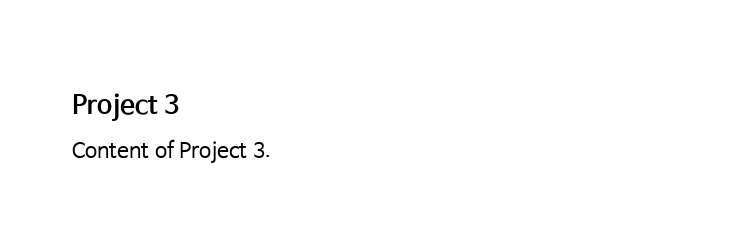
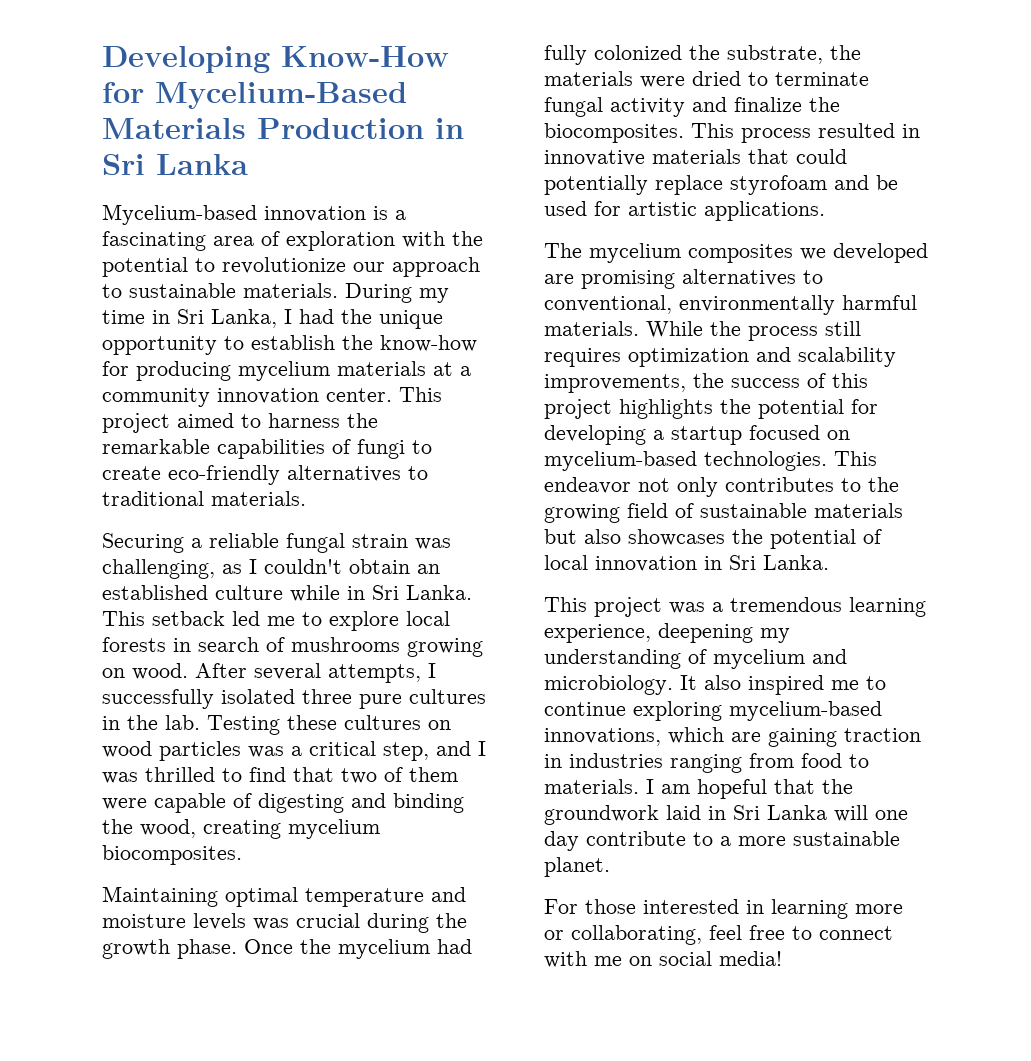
[72,93,179,122] [72,139,271,164] Project 3 // Content of Project 3. -> [102,46,449,73] [102,82,407,109] [102,118,464,139] [102,154,248,175] [102,204,406,225] [102,231,483,251] [102,257,480,277] [102,283,449,303] [102,309,443,329] [102,335,477,355] [102,361,471,381] [102,387,442,407] [102,413,378,433] [102,439,432,459] [102,465,428,485] [102,491,306,506] [102,533,451,553] [102,559,440,579] [102,585,472,602] [102,611,450,631] [102,637,483,657] [102,663,436,683] [102,689,486,709] [102,715,451,735] [102,741,486,761] [102,767,458,784] [102,793,464,813] [102,819,380,839] [102,845,242,865] [102,886,466,907] [102,913,467,933] [102,939,472,959] [544,45,861,65] [544,71,869,88] [544,97,840,117] [544,123,920,143] [544,149,847,166] [544,175,898,195] [544,201,825,221] [544,243,928,263] [544,269,823,289] [544,295,917,315] [544,321,861,341] [544,347,896,367] [544,373,868,393] [544,399,878,419] [544,425,850,445] [544,451,877,471] [544,477,899,497] [544,503,903,523] [544,529,882,549] [544,555,829,572] [544,597,926,617] [544,623,790,643] [544,649,847,669] [544,675,886,695] [544,701,882,721] [544,727,921,747] [544,753,869,773] [544,779,853,799] [544,805,908,825] [544,831,900,851] [544,857,610,877] [544,899,903,919] [544,925,893,945] [544,951,782,968] Developing Know-How for Mycelium-Based Materials Production in Sri Lanka // Mycelium-based innovation is a fascinating area of exploration with the potential to revolutionize our approach to sustainable materials. During my time in Sri Lanka, I had the unique opportunity to establish the know-how for producing mycelium materials at a community innovation center. This project aimed to harness the remarkable capabilities of fungi to create eco-friendly alternatives to traditional materials. // Securing a reliable fungal strain was challenging, as I couldn't obtain an established culture while in Sri Lanka. This setback led me to explore local forests in search of mushrooms growing on wood. After several attempts, I successfully isolated three pure cultures in the lab. Testing these cultures on wood particles was a critical step, and I was thrilled to find that two of them were capable of digesting and binding the wood, creating mycelium biocomposites. // Maintaining optimal temperature and moisture levels was crucial during the growth phase. Once the mycelium had fully colonized the substrate, the materials were dried to terminate fungal activity and finalize the biocomposites. This process resulted in innovative materials that could potentially replace styrofoam and be used for artistic applications. // The mycelium composites we developed are promising alternatives to conventional, environmentally harmful materials. While the process still requires optimization and scalability improvements, the success of this project highlights the potential for developing a startup focused on mycelium-based technologies. This endeavor not only contributes to the growing field of sustainable materials but also showcases the potential of local innovation in Sri Lanka. // This project was a tremendous learning experience, deepening my understanding of mycelium and microbiology. It also inspired me to continue exploring mycelium-based innovations, which are gaining traction in industries ranging from food to materials. I am hopeful that the groundwork laid in Sri Lanka will one day contribute to a more sustainable planet. // For those interested in learning more or collaborating, feel free to connect with me on social media!

